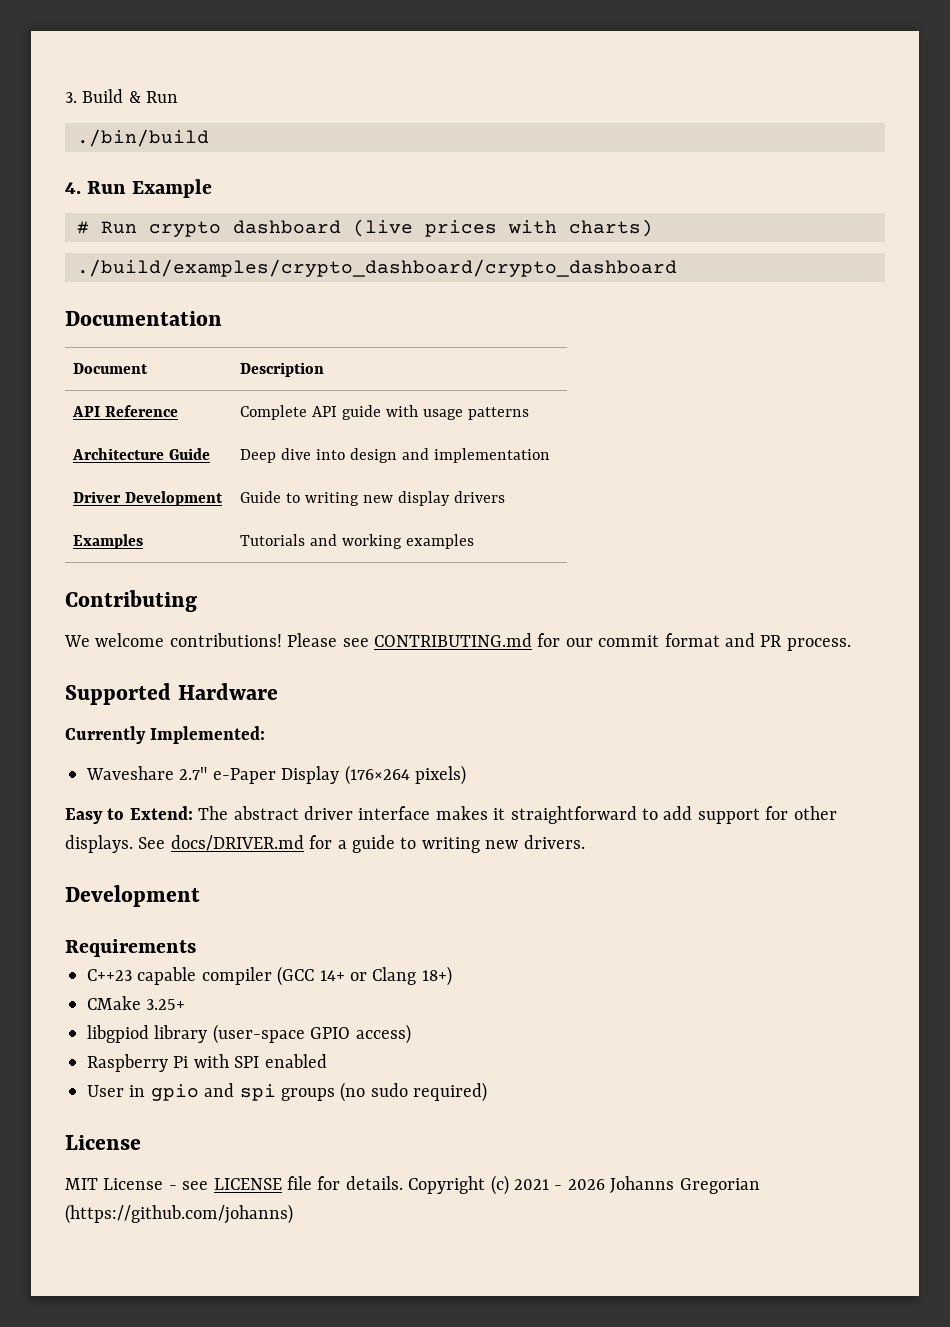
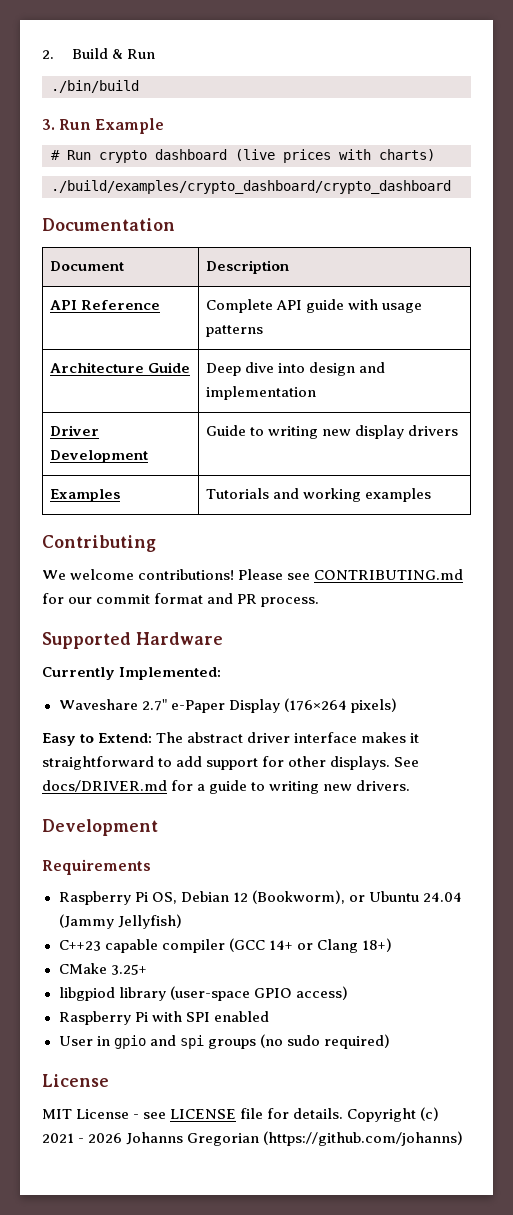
[65,92,77,103] 3. -> [42,50,54,59] 2.
[65,182,81,194] 4. -> [42,119,55,130] 3.
(196, 948) none -> [58,890,462,905] [58,914,182,929] // Raspberry Pi OS, Debian 12 (Bookworm), or Ubuntu 24.04 (Jammy Jellyfish)

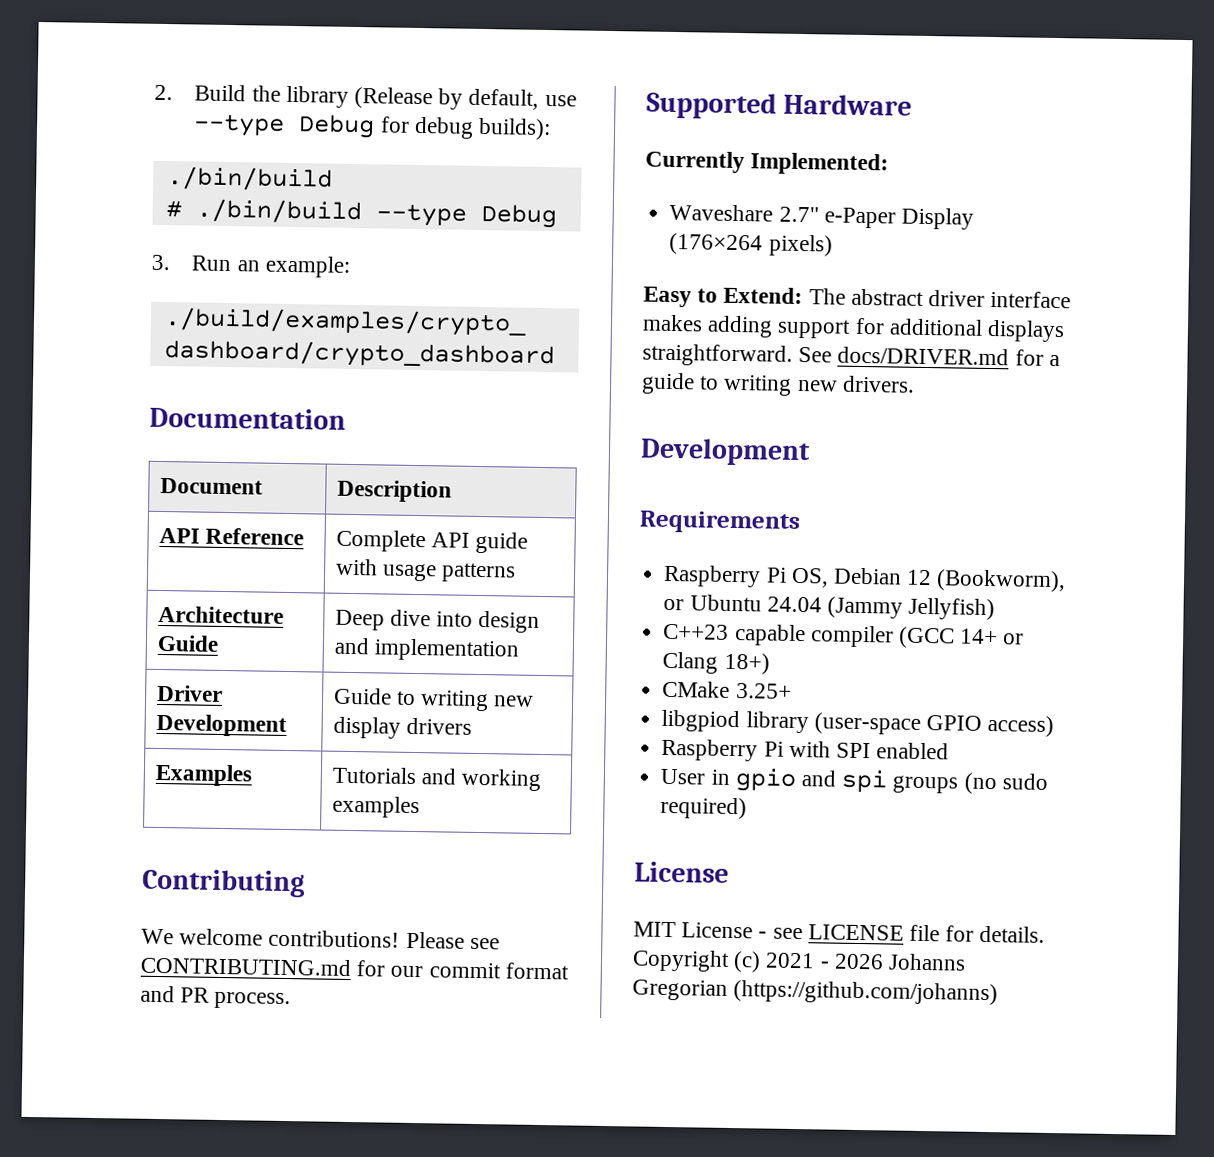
[111,49,155,59] [51,80,139,93] [42,118,164,134] [51,149,435,163] & Run // ./bin/build // 3. Run Example // # Run crypto dashboard (live prices with charts) -> [251,85,577,110] [193,113,552,141] [166,166,333,192] [165,198,557,229] [151,254,351,278] the library (Release by default, use --type Debug for debug builds): // ./bin/build // # ./bin/build --type Debug // 3. Run an example:
[410,733,420,743] [42,756,391,770] it straightforward to add support for other displays. -> [707,315,1066,343] [642,343,793,367] adding support for additional displays straightforward.

